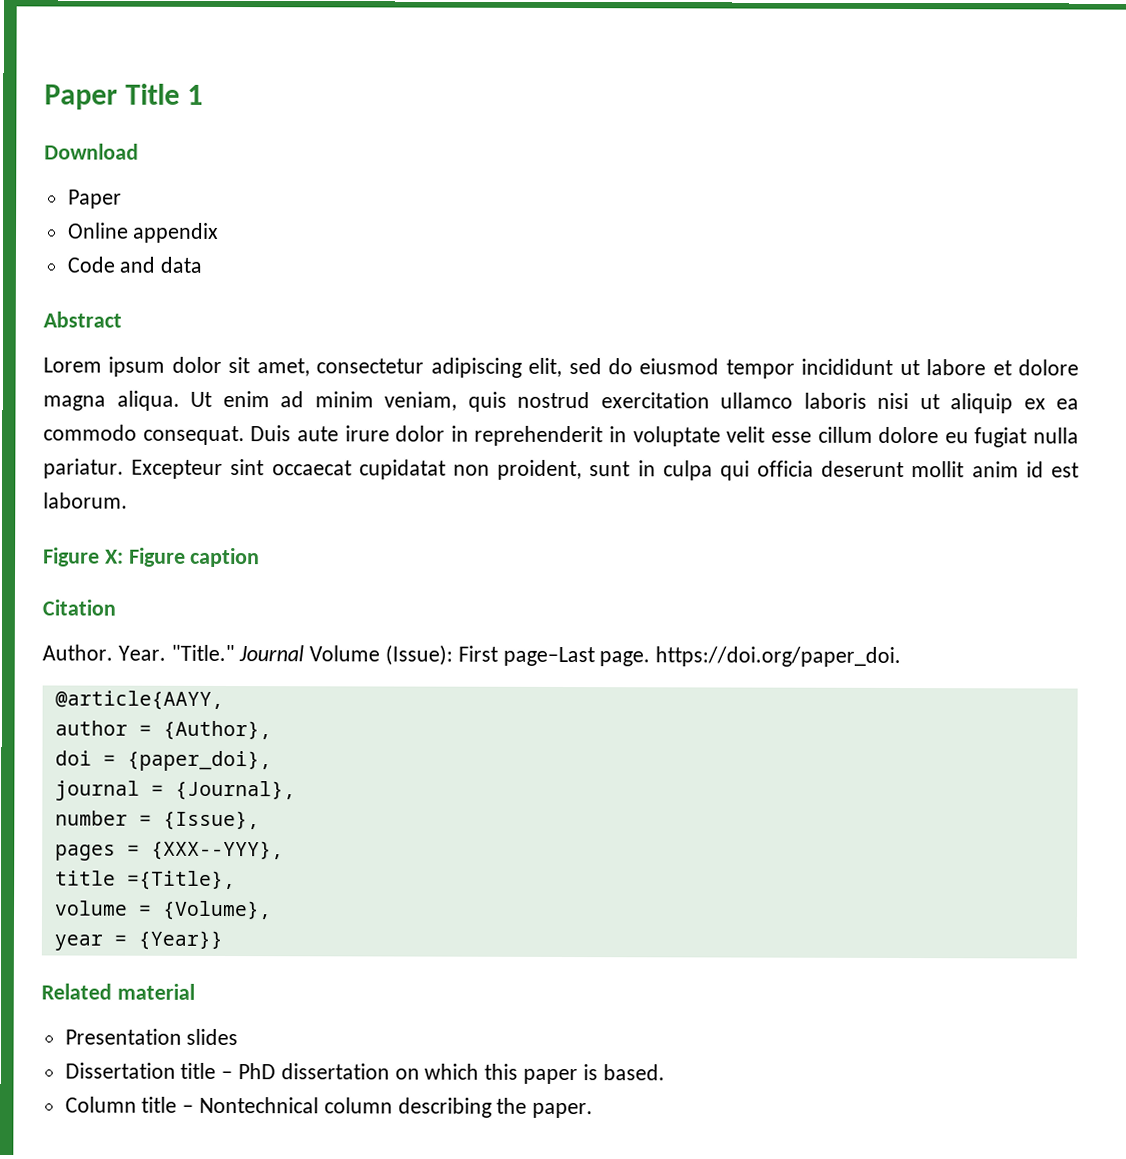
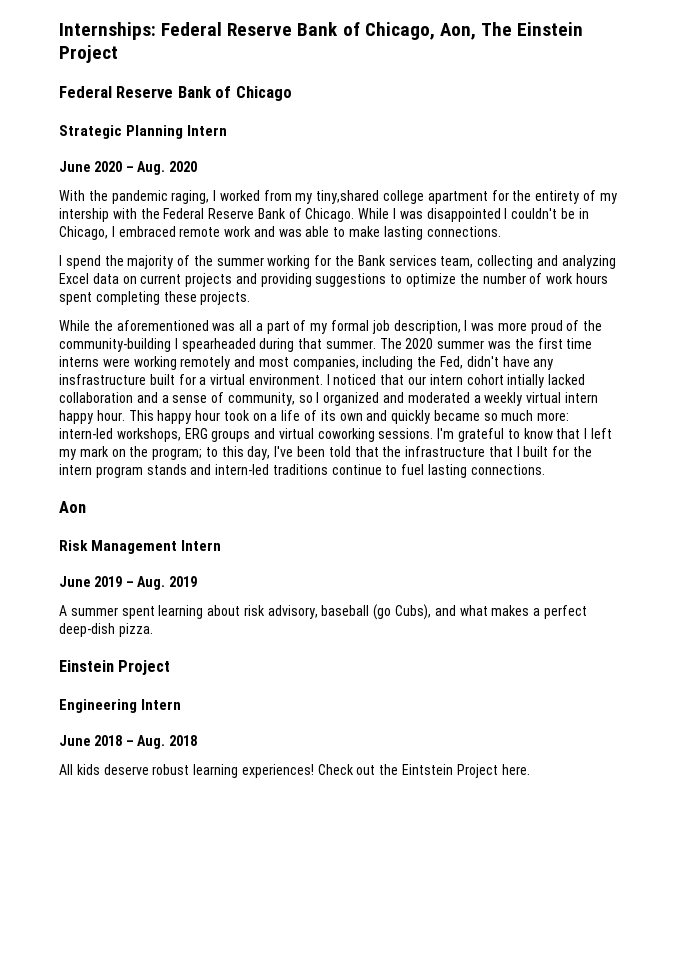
[44,83,203,110] [44,143,139,160] [67,189,122,209] [67,222,220,243] [66,256,203,273] [43,311,122,328] [43,356,1079,379] [43,390,1079,414] [43,424,1079,448] [43,458,1079,481] [43,492,128,509] [43,547,261,568] [42,599,116,616] [42,644,902,668] [54,690,224,710] [54,720,272,741] [54,750,272,772] [54,780,296,801] [54,810,260,831] [54,840,284,861] [54,870,236,891] [54,900,272,921] [53,930,223,951] [41,983,195,1000] [64,1028,239,1046] [64,1062,665,1085] [64,1096,594,1119] Paper Title 1 // Download // Paper // Online appendix // Code and data // Abstract // Lorem ipsum dolor sit amet, consectetur adipiscing elit, sed do eiusmod tempor incididunt ut labore et dolore magna aliqua. Ut enim ad minim veniam, quis nostrud exercitation ullamco laboris nisi ut aliquip ex ea commodo consequat. Duis aute irure dolor in reprehenderit in voluptate velit esse cillum dolore eu fugiat nulla pariatur. Excepteur sint occaecat cupidatat non proident, sunt in culpa qui officia deserunt mollit anim id est laborum. // Figure X: Figure caption // Citation // Author. Year. "Title." Journal Volume (Issue): First page–Last page. https://doi.org/paper_doi. // @article{AAYY, // author = {Author}, // doi = {paper_doi}, // journal = {Journal}, // number = {Issue}, // pages = {XXX--YYY}, // title ={Title}, // volume = {Volume}, // year = {Year}} // Related material // Presentation slides // Dissertation title – PhD dissertation on which this paper is based. // Column title – Nontechnical column describing the paper. -> [59,22,584,40] [59,45,118,63] [59,86,292,101] [59,125,228,139] [59,161,198,175] [59,190,617,204] [59,208,589,222] [59,226,501,240] [59,255,616,269] [59,273,608,287] [59,291,251,305] [59,320,603,334] [59,338,593,352] [59,356,554,370] [59,374,586,388] [59,392,598,406] [59,410,570,424] [59,428,612,442] [59,446,593,460] [59,464,545,478] [59,501,86,513] [59,540,222,554] [59,576,198,590] [59,604,587,620] [59,623,153,637] [59,660,171,675] [59,699,182,713] [59,735,198,749] [59,764,530,778] Internships: Federal Reserve Bank of Chicago, Aon, The Einstein Project // Federal Reserve Bank of Chicago // Strategic Planning Intern // June 2020 – Aug. 2020 // With the pandemic raging, I worked from my tiny,shared college apartment for the entirety of my intership with the Federal Reserve Bank of Chicago. While I was disappointed I couldn't be in Chicago, I embraced remote work and was able to make lasting connections. // I spend the majority of the summer working for the Bank services team, collecting and analyzing Excel data on current projects and providing suggestions to optimize the number of work hours spent completing these projects. // While the aforementioned was all a part of my formal job description, I was more proud of the community-building I spearheaded during that summer. The 2020 summer was the first time interns were working remotely and most companies, including the Fed, didn't have any insfrastructure built for a virtual environment. I noticed that our intern cohort intially lacked collaboration and a sense of community, so I organized and moderated a weekly virtual intern happy hour. This happy hour took on a life of its own and quickly became so much more: intern-led workshops, ERG groups and virtual coworking sessions. I'm grateful to know that I left my mark on the program; to this day, I've been told that the infrastructure that I built for the intern program stands and intern-led traditions continue to fuel lasting connections. // Aon // Risk Management Intern // June 2019 – Aug. 2019 // A summer spent learning about risk advisory, baseball (go Cubs), and what makes a perfect deep-dish pizza. // Einstein Project // Engineering Intern // June 2018 – Aug. 2018 // All kids deserve robust learning experiences! Check out the Eintstein Project here.

